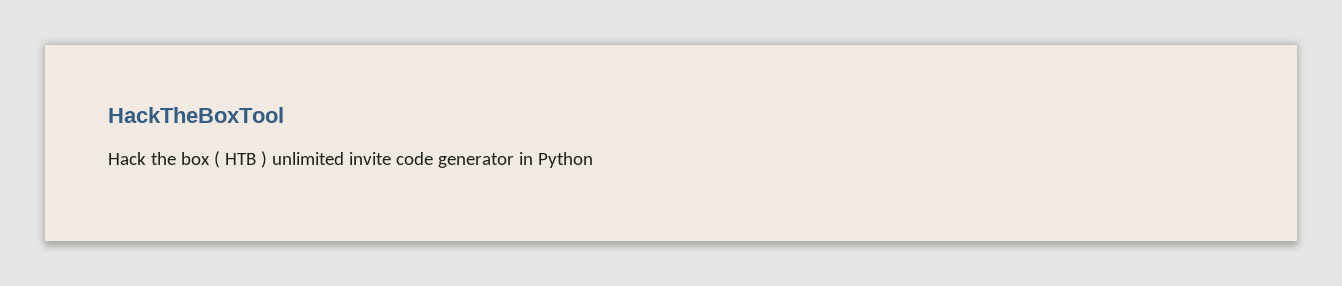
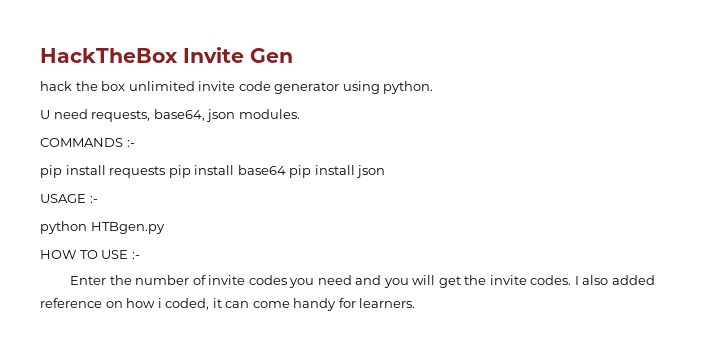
[108,107,284,123] [108,151,593,168] HackTheBoxTool // Hack the box ( HTB ) unlimited invite code generator in Python -> [40,47,293,63] [40,81,434,94] [40,109,300,122] [40,138,135,147] [40,165,386,178] [40,194,98,203] [40,221,165,234] [40,250,140,259] [70,275,655,288] [40,298,416,311] HackTheBox Invite Gen // hack the box unlimited invite code generator using python. // U need requests, base64, json modules. // COMMANDS :- // pip install requests pip install base64 pip install json // USAGE :- // python HTBgen.py // HOW TO USE :- // Enter the number of invite codes you need and you will get the invite codes. I also added reference on how i coded, it can come handy for learners.

